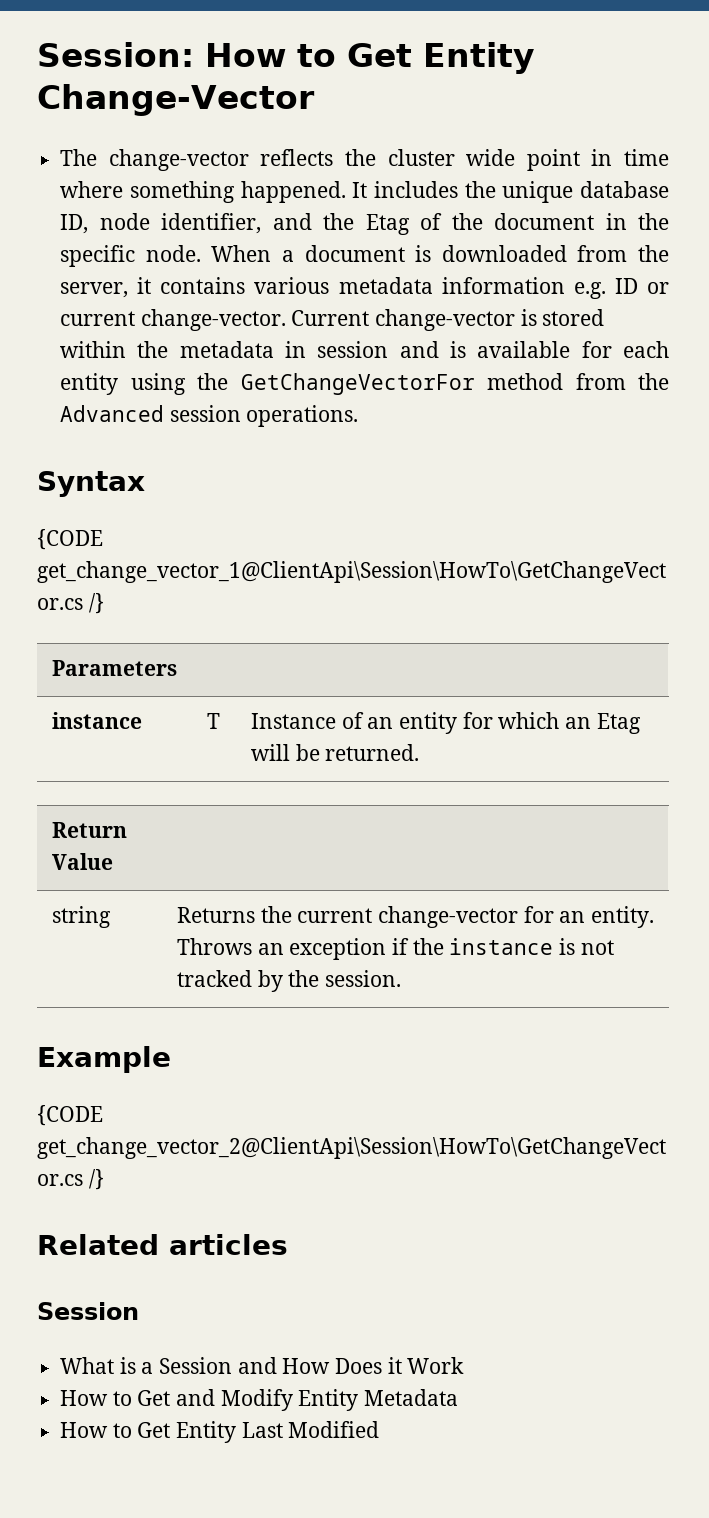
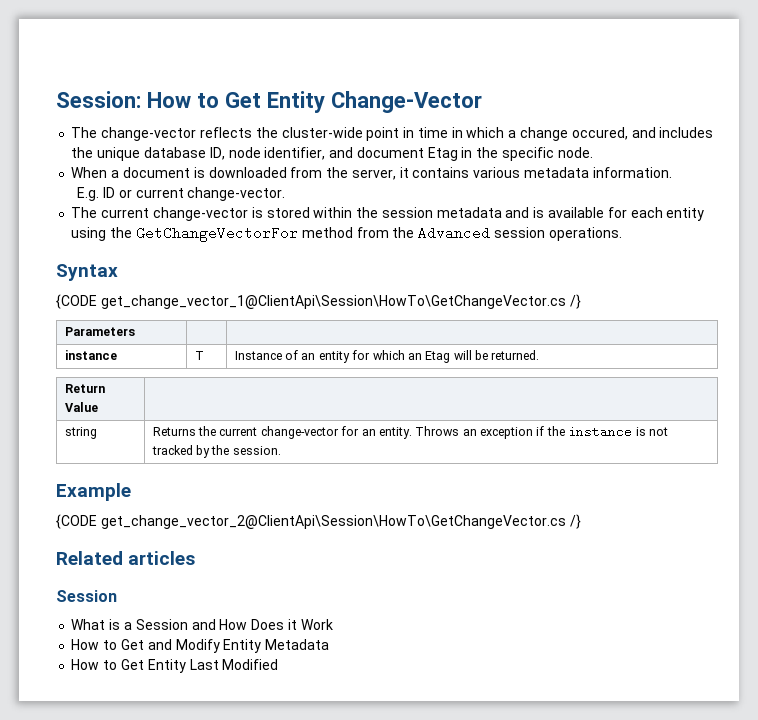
[387,149,516,166] cluster wide -> [281,127,363,138] cluster-wide
[60,181,368,203] where something happened. It -> [451,127,656,141] in which a change occured, and
[323,213,595,235] the Etag of the document -> [356,147,458,161] document Etag
(201, 253) none -> (593, 152) //
[441,277,606,299] information e.g. -> [592,167,672,178] [77,187,100,201] information. // E.g.
[291,310,370,326] Current -> [71,207,150,218] // The current
[179,341,389,358] metadata in session -> [381,207,502,218] session metadata

